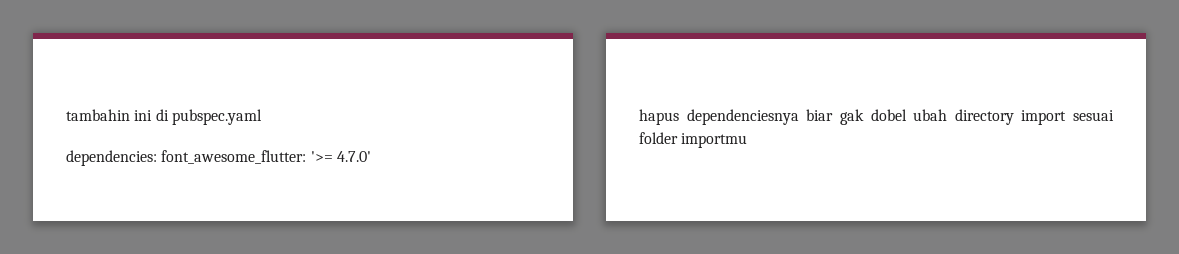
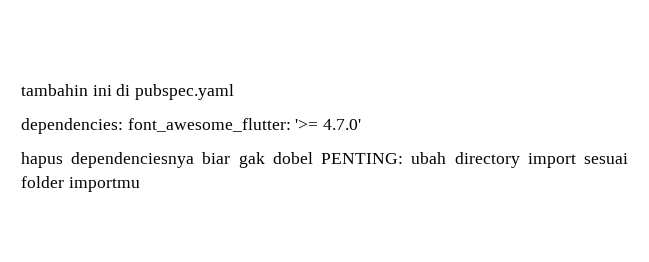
(907, 115) none -> [321,153,404,164] PENTING:

